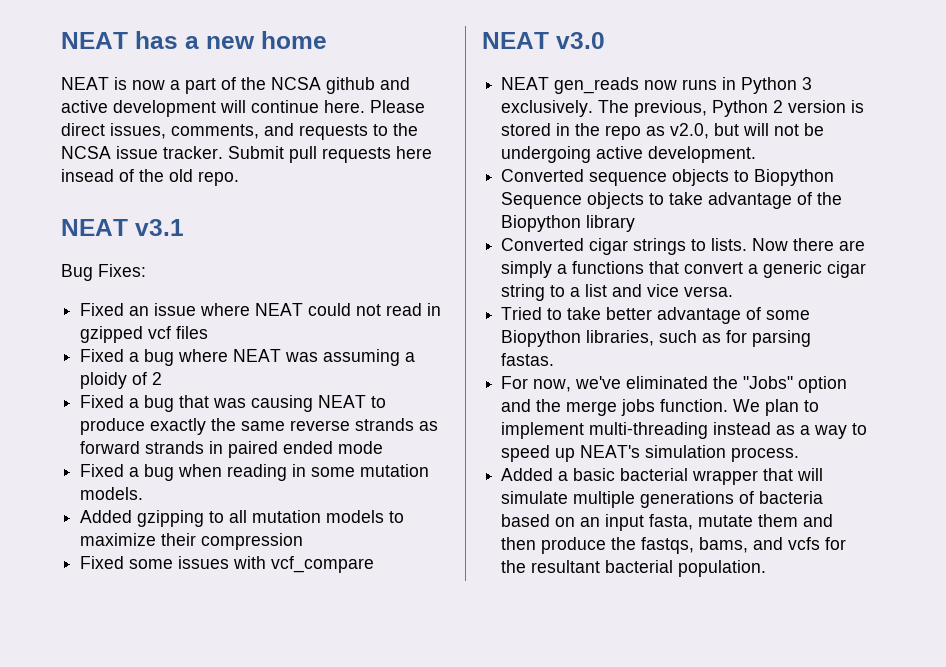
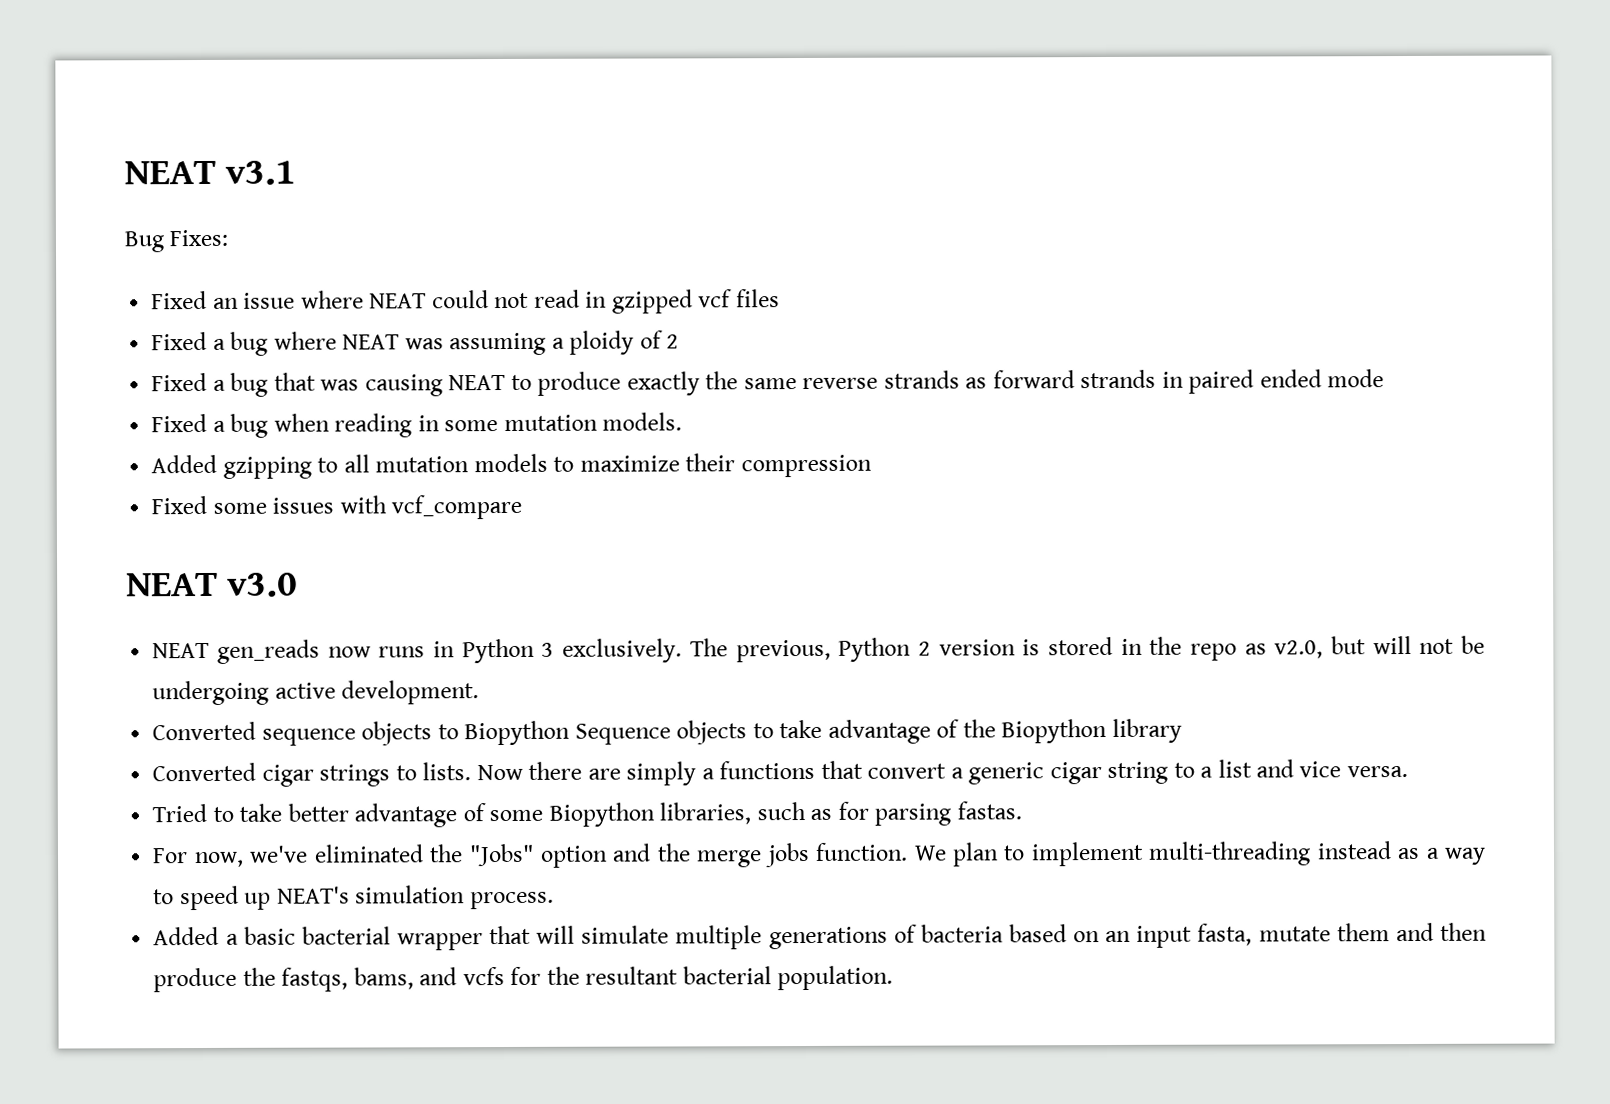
[61,31,327,49] [61,77,410,94] [61,100,425,117] [61,123,418,140] [61,146,432,163] [61,169,239,186] [61,219,128,236] NEAT has a new home // NEAT is now a part of the NCSA github and active development will continue here. Please direct issues, comments, and requests to the NCSA issue tracker. Submit pull requests here insead of the old repo. // NEAT -> [124,160,216,185] NEAT

